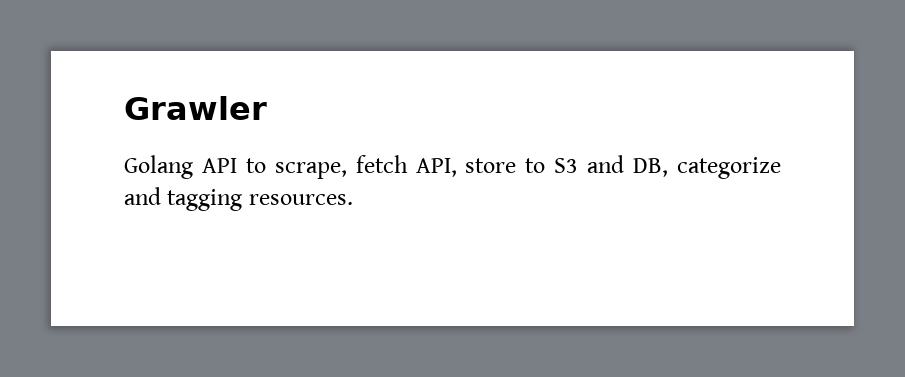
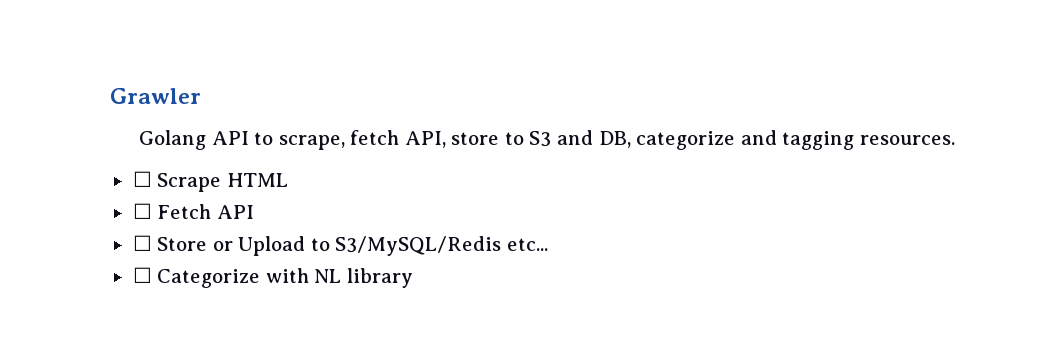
(353, 199) none -> [132,171,288,192] [132,203,254,219] [132,235,548,256] [132,267,413,288] // ☐ Scrape HTML // ☐ Fetch API // ☐ Store or Upload to S3/MySQL/Redis etc... // ☐ Categorize with NL library

